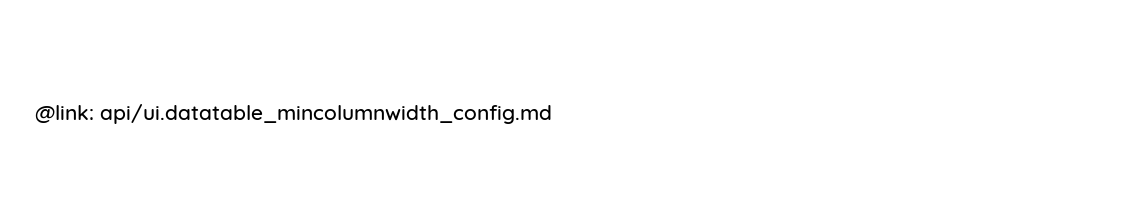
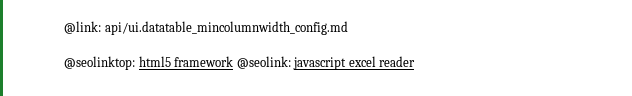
(552, 114) none -> [64,56,416,70] // @seolinktop: html5 framework @seolink: javascript excel reader

